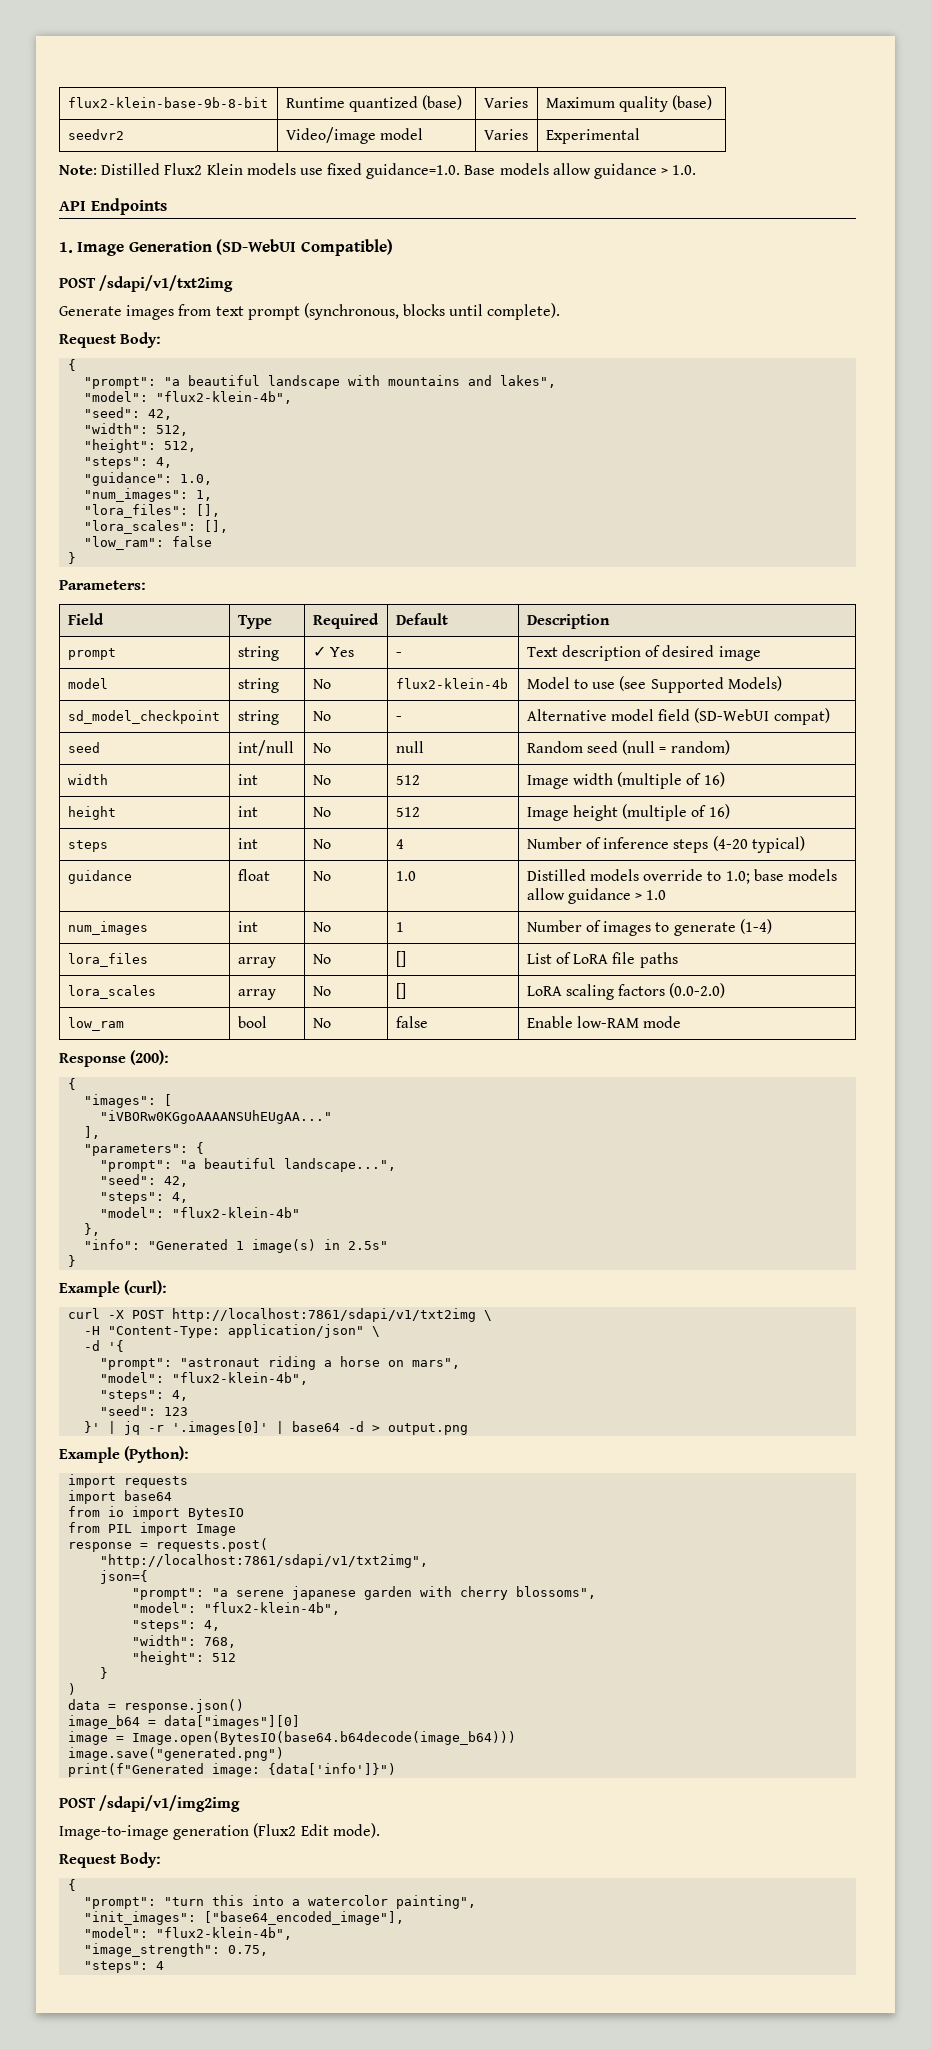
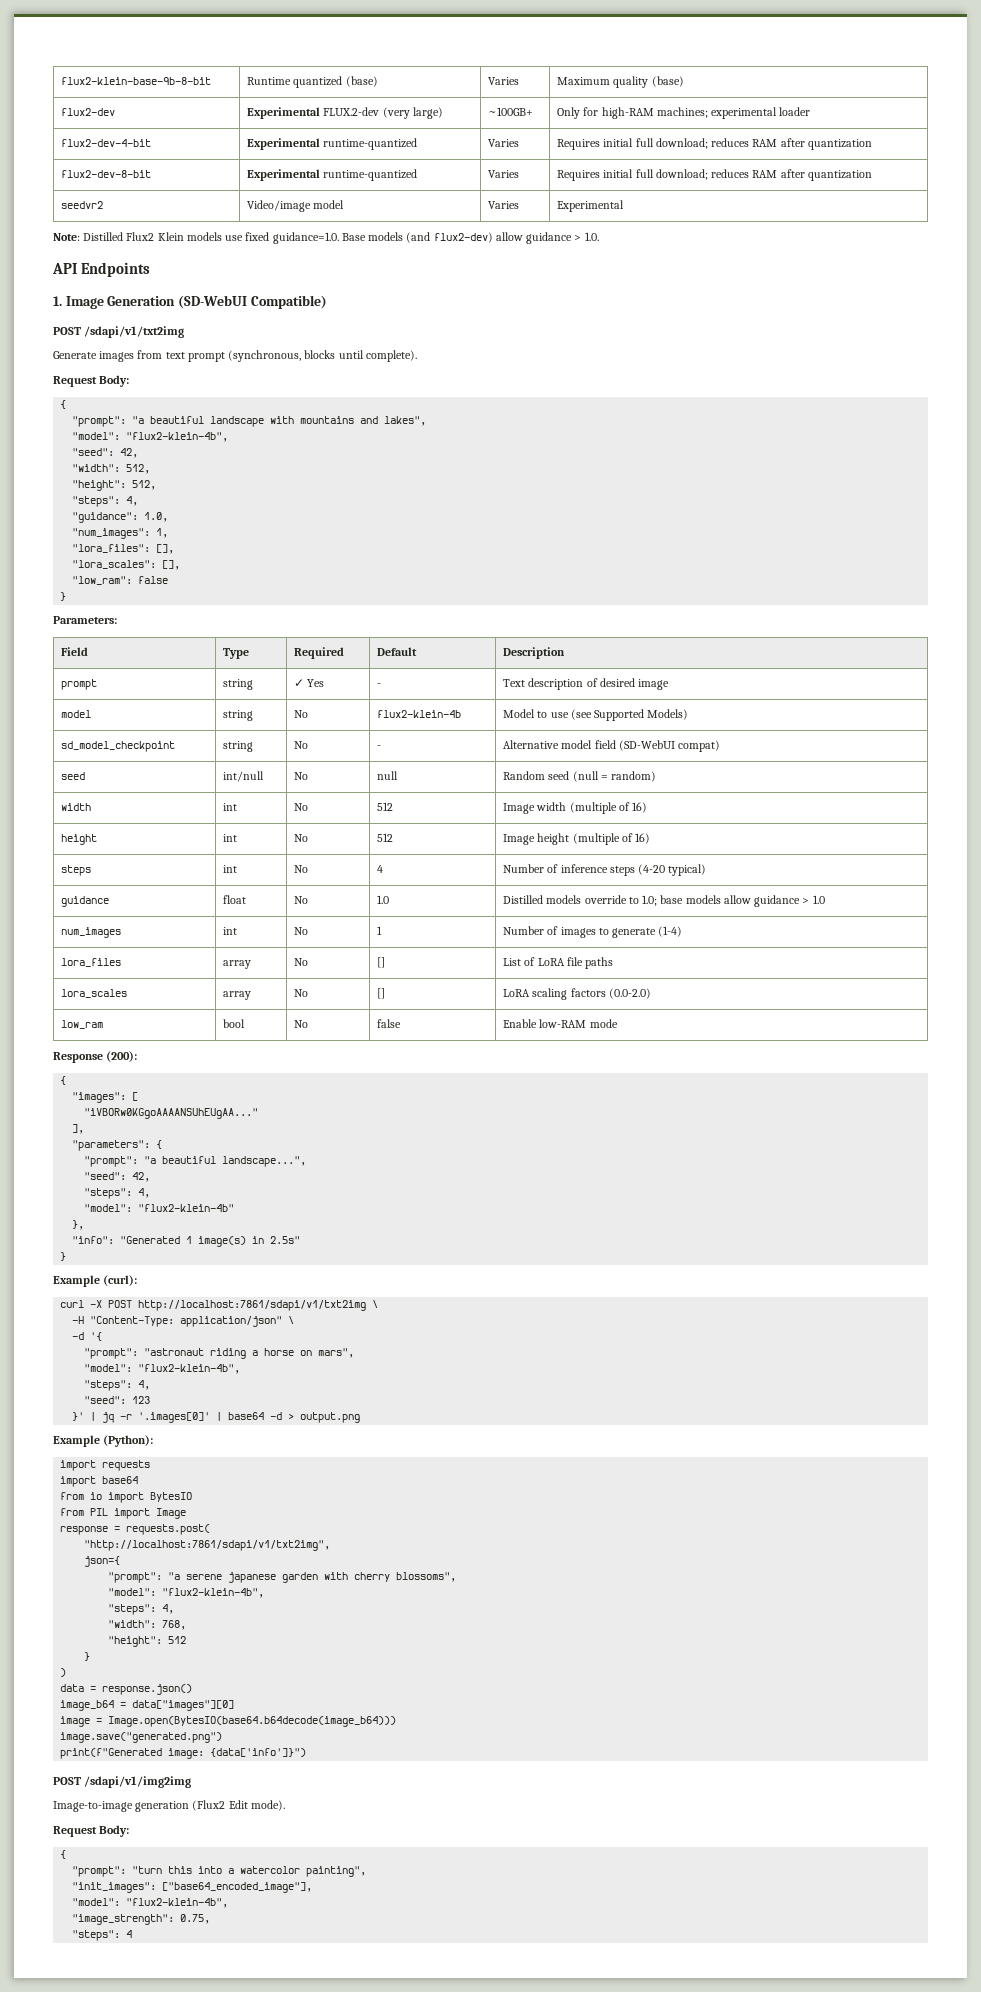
(713, 102) none -> [61,108,116,116] [247,107,443,119] [488,107,534,116] [557,107,811,119] [61,139,152,147] [247,138,418,150] [488,139,520,147] [557,138,872,150] [61,170,152,178] [247,169,418,181] [488,170,520,178] [557,169,872,181] // flux2-dev | Experimental FLUX.2-dev (very large) | ~100GB+ | Only for high-RAM machines; experimental loader // flux2-dev-4-bit | Experimental runtime-quantized | Varies | Requires initial full download; reduces RAM after quantization // flux2-dev-8-bit | Experimental runtime-quantized | Varies | Requires initial full download; reduces RAM after quantization
(549, 169) none -> [406,232,493,243] (and flux2-dev)

